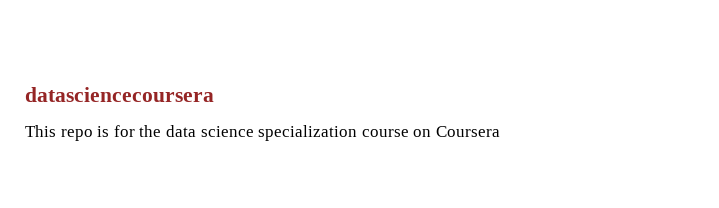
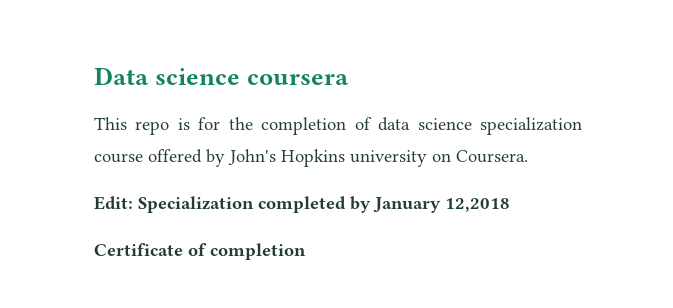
[25,87,214,102] datasciencecoursera -> [94,67,350,85] Data science coursera
(162, 131) none -> [261,117,372,135] completion of
[413,126,500,137] on Coursera -> [148,149,528,167] [94,196,510,213] [94,243,306,260] offered by John's Hopkins university on Coursera. // Edit: Specialization completed by January 12,2018 // Certificate of completion

